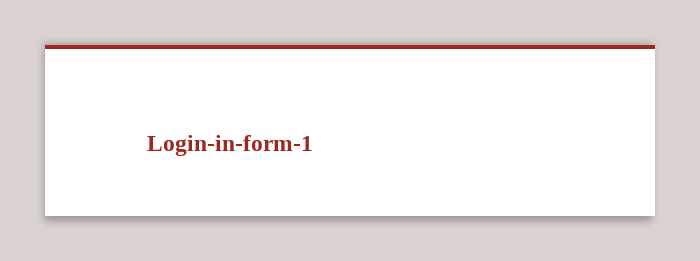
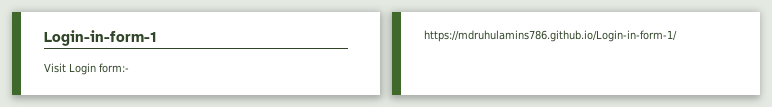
(313, 145) none -> [44,63,129,75] [424,30,677,42] // Visit Login form:- https://mdruhulamins786.github.io/Login-in-form-1/

